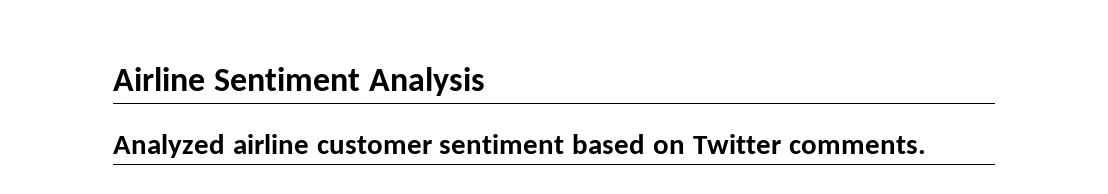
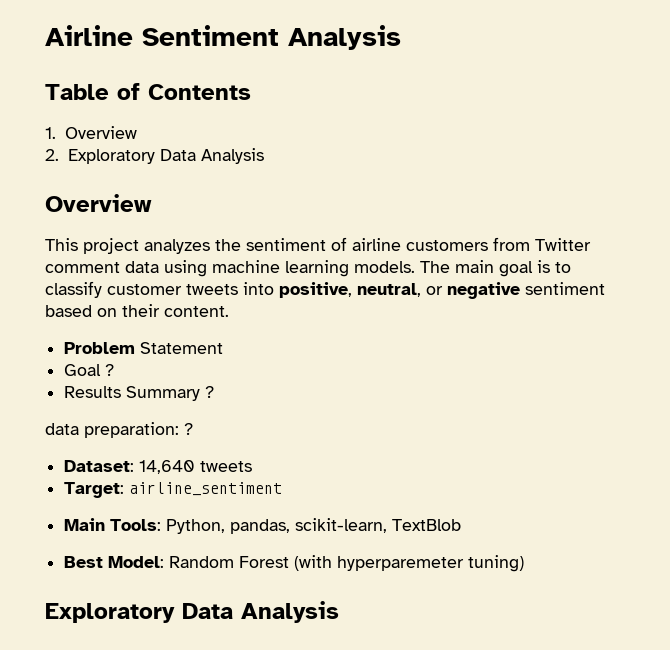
[113,134,926,158] Analyzed airline customer sentiment based on Twitter comments. -> [45,83,251,100] [45,126,138,139] [45,148,264,164] [45,194,152,212] [45,237,591,254] [45,260,571,277] [45,281,605,299] [45,304,229,317] [64,342,224,354] [64,364,115,376] [64,386,215,401] [45,422,193,438] [64,460,253,474] [64,482,283,498] [64,518,462,534] [64,555,525,572] [45,601,339,623] Table of Contents // 1. Overview // 2. Exploratory Data Analysis // Overview // This project analyzes the sentiment of airline customers from Twitter comment data using machine learning models. The main goal is to classify customer tweets into positive, neutral, or negative sentiment based on their content. // Problem Statement // Goal ? // Results Summary ? // data preparation: ? // Dataset: 14,640 tweets // Target: airline_sentiment // Main Tools: Python, pandas, scikit-learn, TextBlob // Best Model: Random Forest (with hyperparemeter tuning) // Exploratory Data Analysis

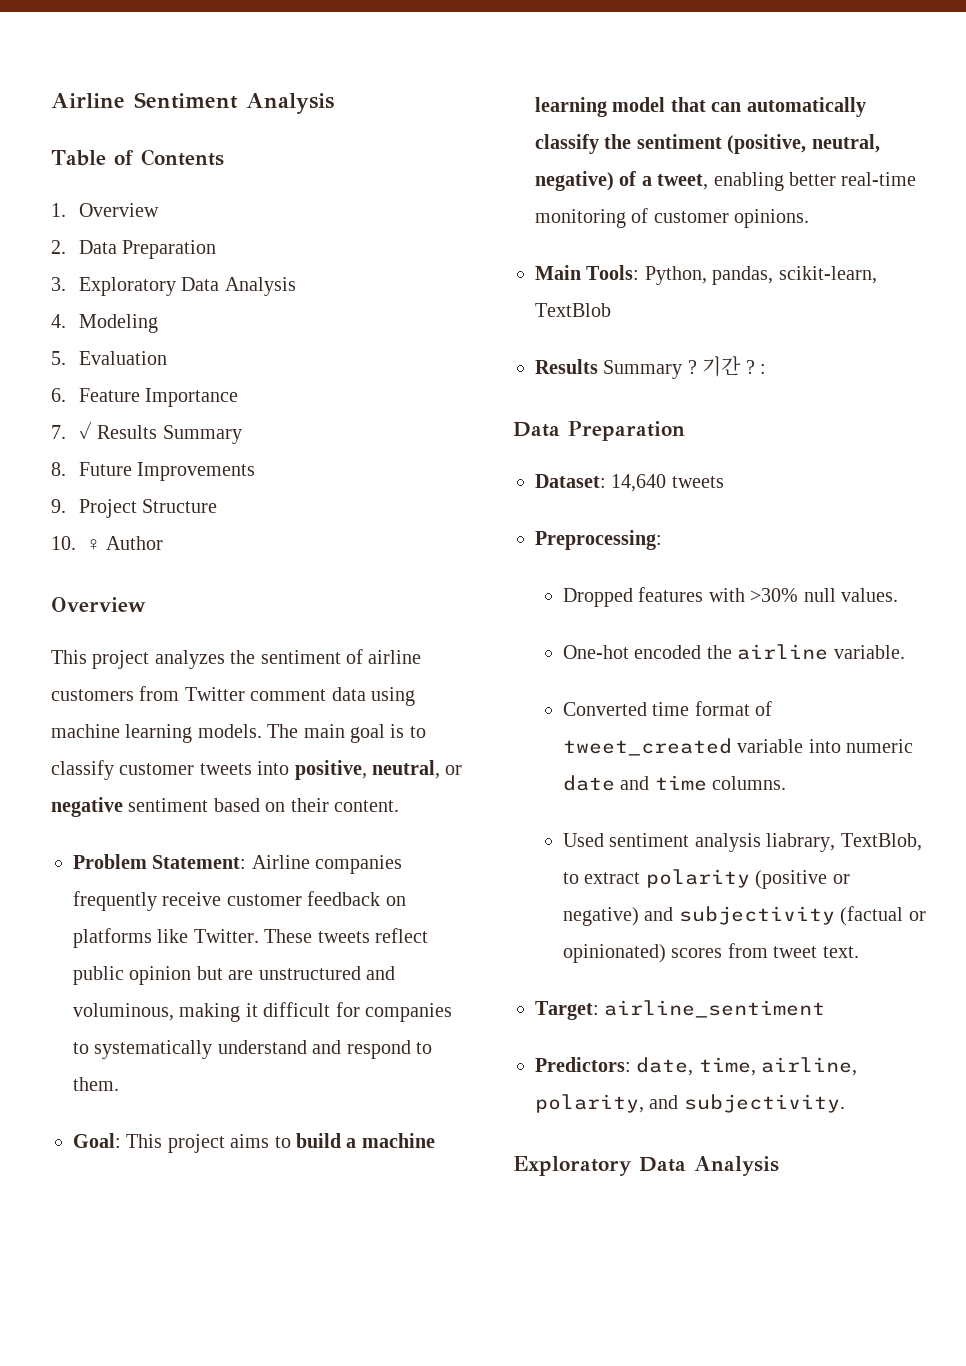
[67,148,264,164] Exploratory Data Analysis -> [78,240,217,259] [51,277,296,296] [51,314,158,333] [51,351,167,365] [51,388,239,407] [51,421,242,444] [51,462,256,481] [51,499,218,518] [51,536,164,550] Data Preparation // 3. Exploratory Data Analysis // 4. Modeling // 5. Evaluation // 6. Feature Importance // 7. ✓ Results Summary // 8. Future Improvements // 9. Project Structure // 10. ♀ Author
[140,342,224,354] [64,364,115,376] [64,386,215,401] [45,422,193,438] [64,460,253,474] [64,482,283,498] Statement // Goal ? // Results Summary ? // data preparation: ? // Dataset: 14,640 tweets // Target: airline_sentiment -> [152,855,403,874] [73,891,406,911] [73,928,428,948] [73,966,395,985] [73,1002,452,1022] [73,1040,432,1059] [73,1077,119,1091] [73,1133,435,1153] [535,97,866,117] [535,134,880,154] [535,171,917,191] [535,208,810,228] Statement: Airline companies frequently receive customer feedback on platforms like Twitter. These tweets reflect public opinion but are unstructured and voluminous, making it difficult for companies to systematically understand and respond to them. // Goal: This project aims to build a machine learning model that can automatically classify the sentiment (positive, neutral, negative) of a tweet, enabling better real-time monitoring of customer opinions.
[64,555,525,572] Best Model: Random Forest (with hyperparemeter tuning) -> [535,356,766,379] [513,421,685,441] [535,474,724,492] [535,530,662,550] [562,587,898,607] [562,644,905,660] [562,701,773,716] [562,738,914,756] [562,775,787,791] [562,833,922,852] [562,869,850,889] [562,906,926,926] [562,943,859,963] [535,1000,826,1020] [535,1057,858,1076] [535,1094,845,1113] Results Summary ? 기간 ? : // Data Preparation // Dataset: 14,640 tweets // Preprocessing: // Dropped features with >30% null values. // One-hot encoded the airline variable. // Converted time format of tweet_created variable into numeric date and time columns. // Used sentiment analysis liabrary, TextBlob, to extract polarity (positive or negative) and subjectivity (factual or opinionated) scores from tweet text. // Target: airline_sentiment // Predictors: date, time, airline, polarity, and subjectivity.

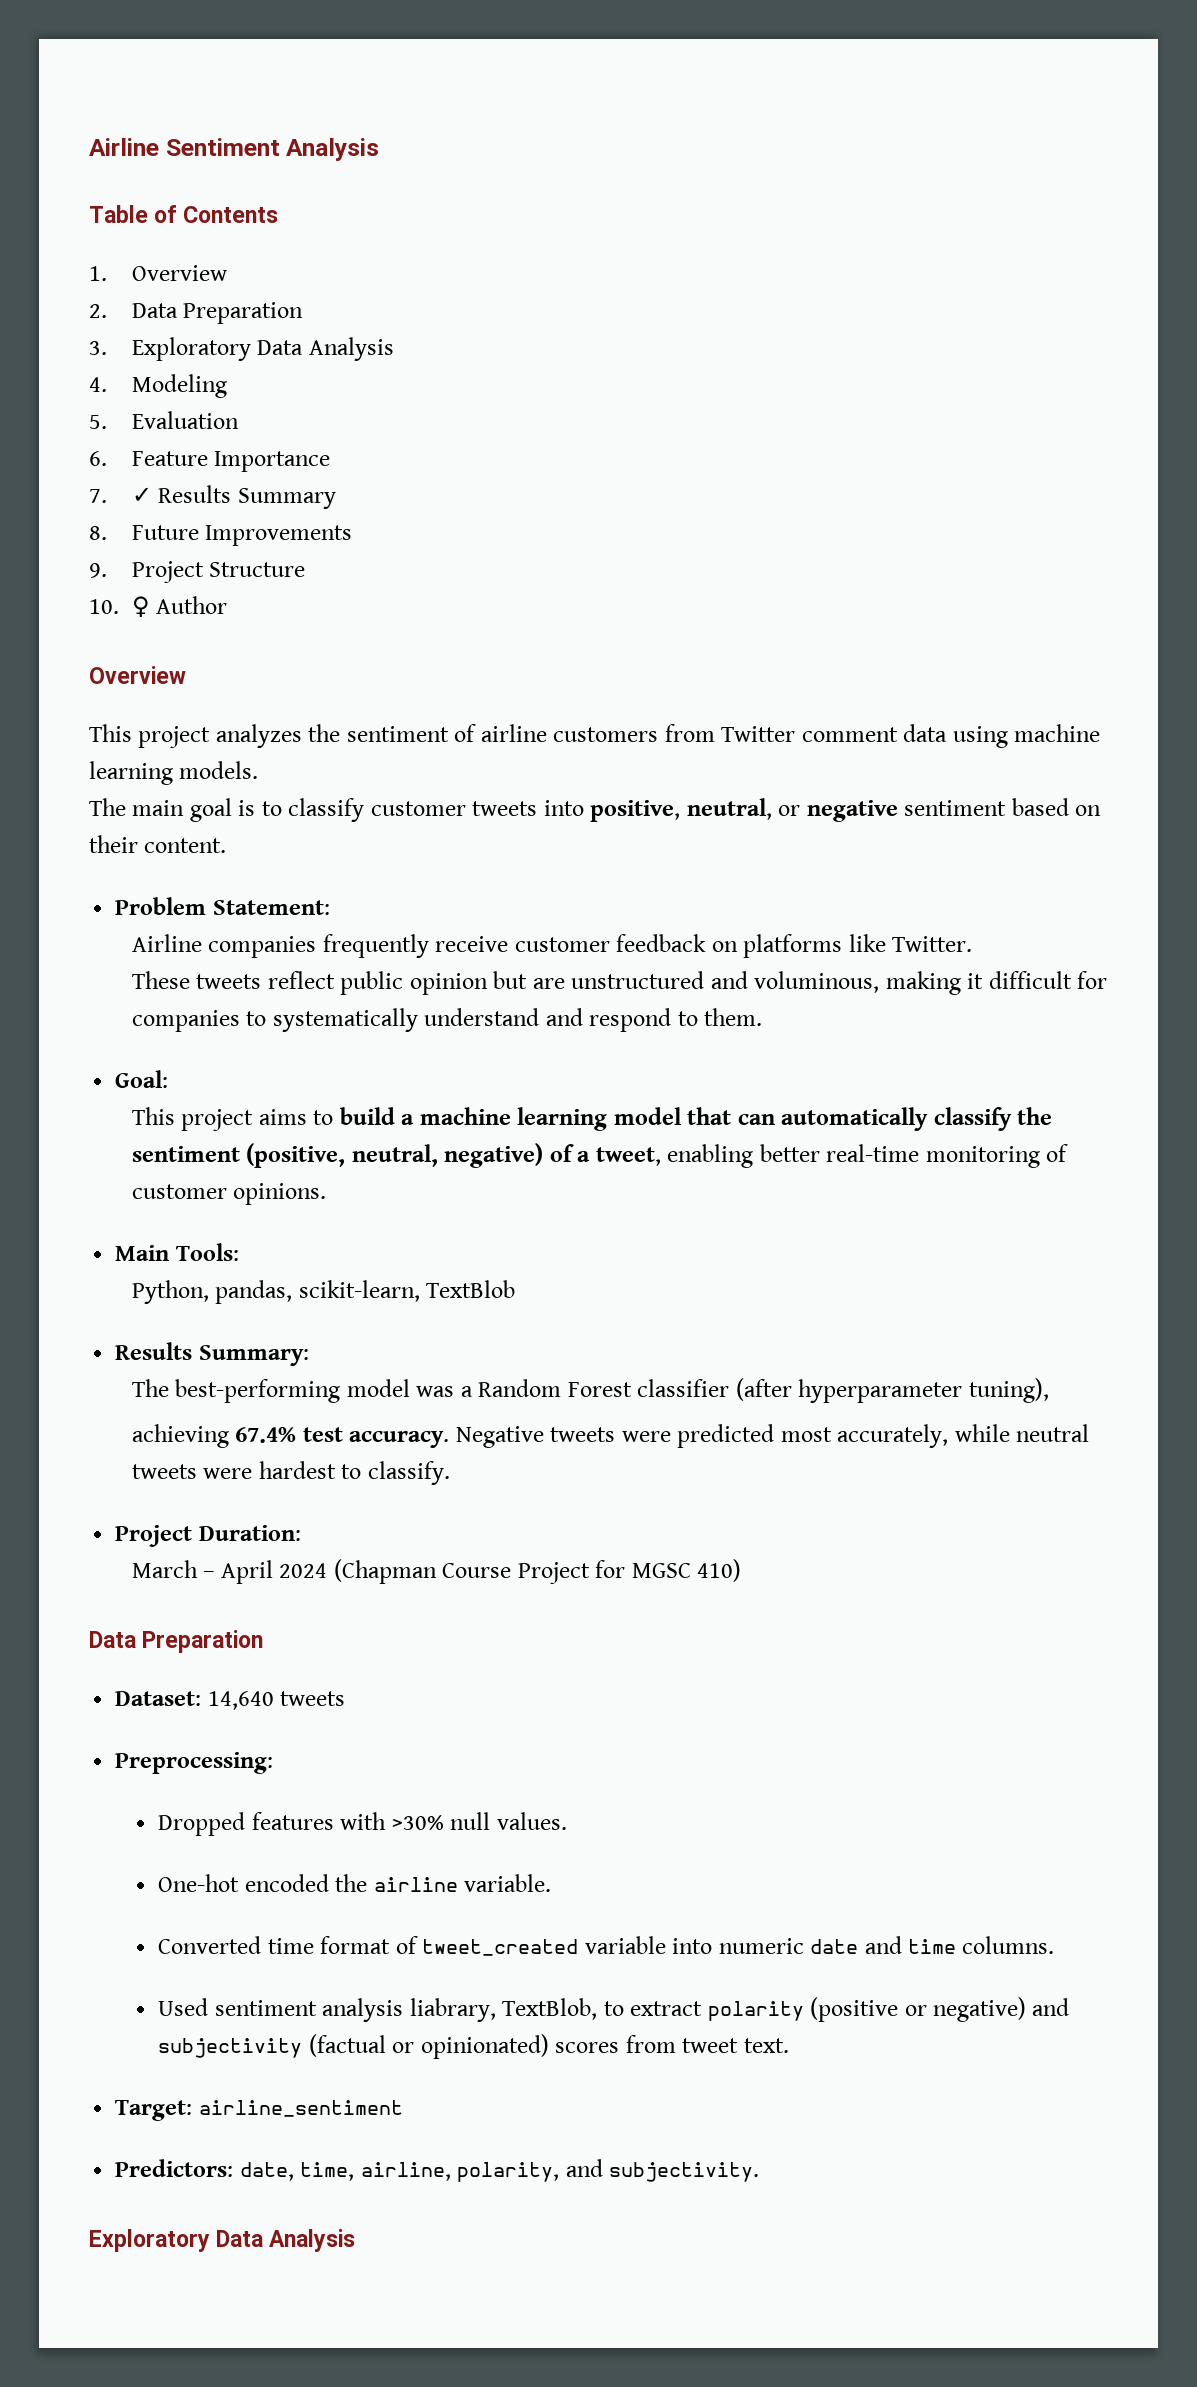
(262, 731) none -> (259, 770) //
(247, 862) none -> (330, 907) //
(259, 936) none -> (973, 944) //
(121, 1140) none -> (169, 1079) //
(640, 272) none -> (239, 1252) //
[603,356,766,379] Summary ? 기간 ? : -> [198,1345,309,1366] [131,1378,1049,1403] [131,1424,1090,1448] [131,1461,450,1485] [115,1525,301,1547] [131,1559,742,1584] Summary: // The best-performing model was a Random Forest classifier (after hyperparameter tuning), // achieving 67.4% test accuracy. Negative tweets were predicted most accurately, while neutral tweets were hardest to classify. // Project Duration: // March – April 2024 (Chapman Course Project for MGSC 410)

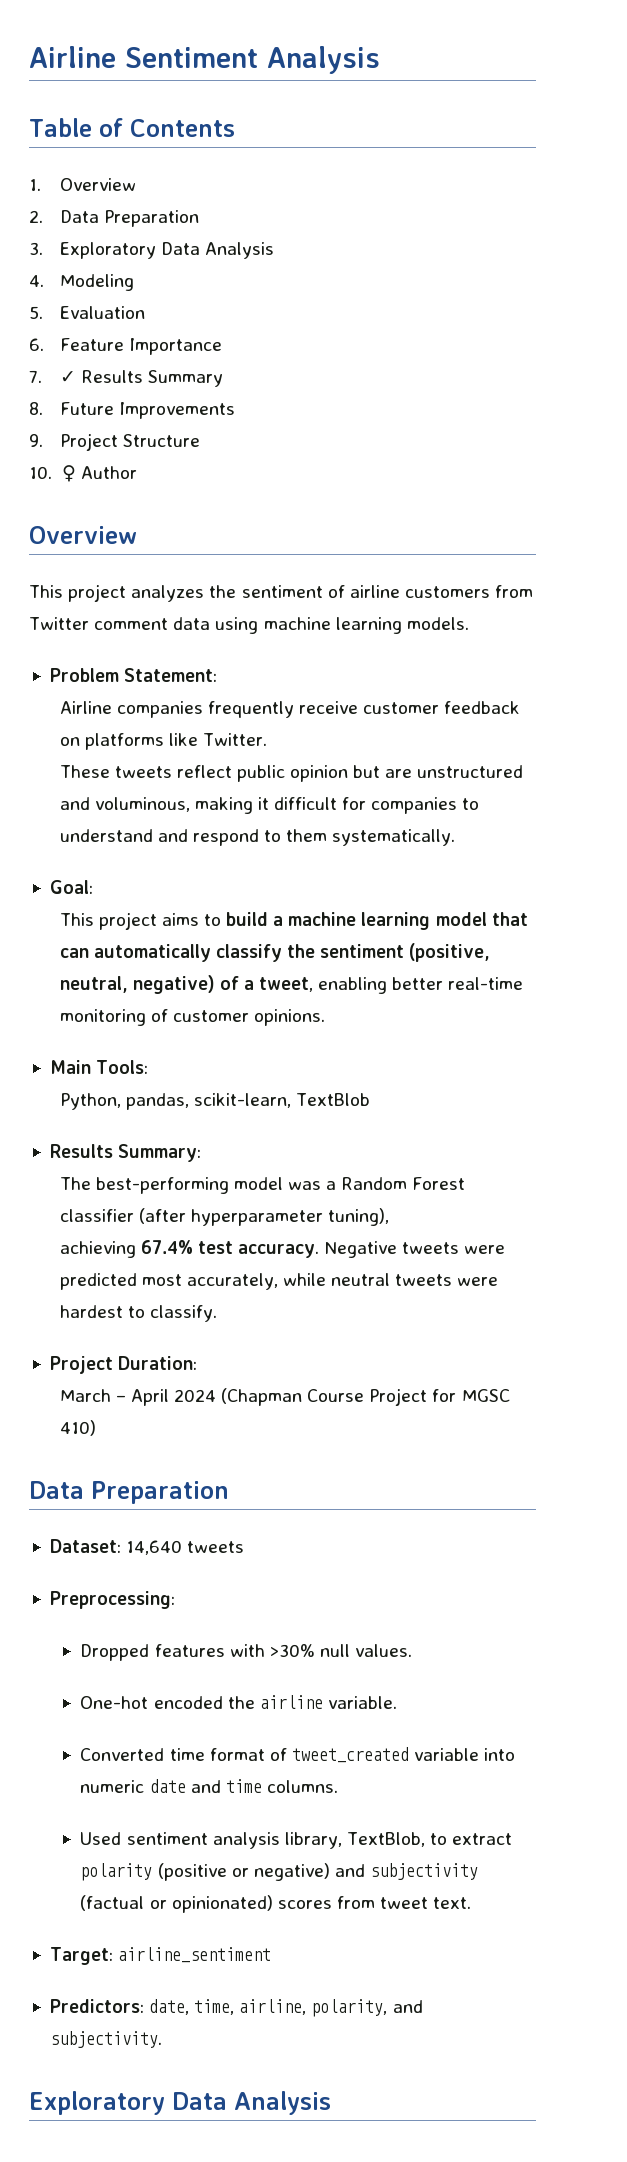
[89,798,1102,822] [89,835,227,853] // The main goal is to classify customer tweets into positive, neutral, or negative sentiment based on their content. -> (469, 623) none
[272,1008,418,1032] systematically -> (480, 804) none
[704,1008,763,1026] them. -> [286,829,456,846] them systematically.
[409,1998,496,2022] liabrary, -> [284,1832,342,1849] library,

